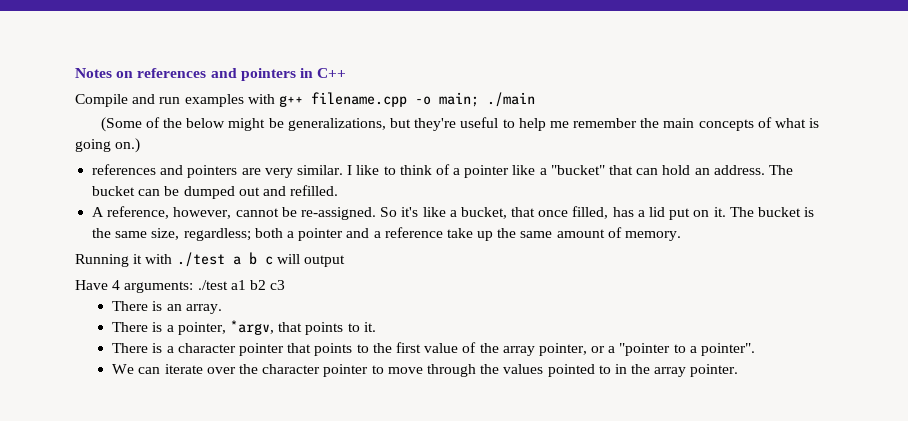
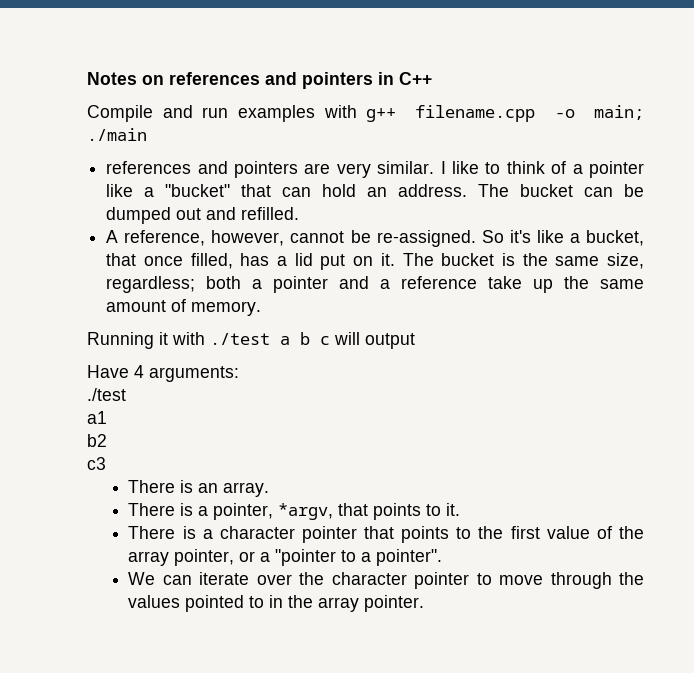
[100,117,820,132] [75,138,141,153] // (Some of the below might be generalizations, but they're useful to help me remember the main concepts of what is going on.) -> (147, 134) none
[197,280,228,290] ./test -> [87,388,126,401] // ./test //
(246, 285) none -> (107, 417) //
(266, 285) none -> (107, 440) //

